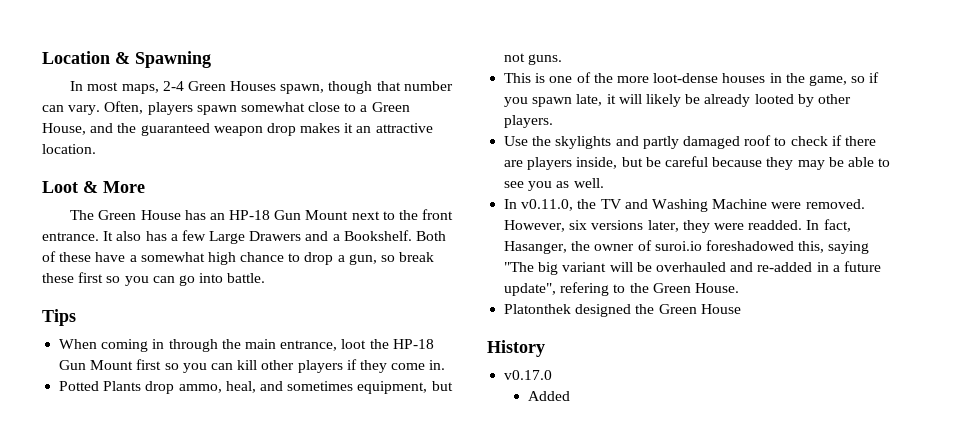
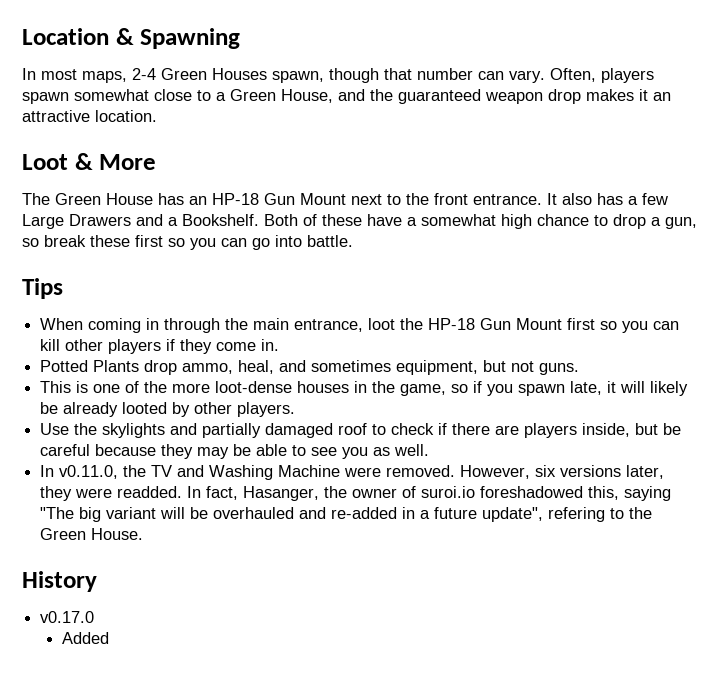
[642,136,679,149] partly -> [202,423,262,438] partially
[504,304,741,317] // Platonthek designed the Green House -> (144, 534) none

